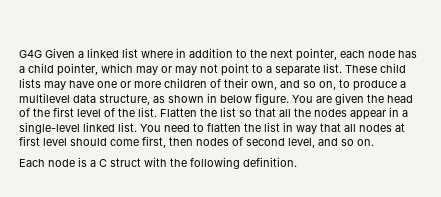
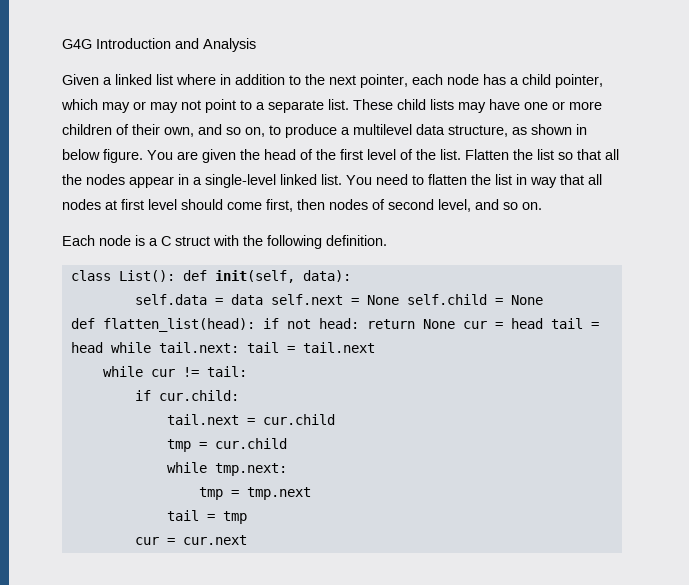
(42, 54) none -> [96,38,256,52] Introduction and Analysis //
(297, 162) none -> [70,270,351,283] [134,294,543,305] [70,318,599,332] [70,342,375,353] [102,366,247,377] [134,390,239,401] [166,414,335,425] [166,438,287,452] [166,462,287,476] [198,487,311,500] [166,510,247,524] [134,535,247,545] // class List(): def init(self, data): // self.data = data self.next = None self.child = None // def flatten_list(head): if not head: return None cur = head tail = head while tail.next: tail = tail.next // while cur != tail: // if cur.child: // tail.next = cur.child // tmp = cur.child // while tmp.next: // tmp = tmp.next // tail = tmp // cur = cur.next

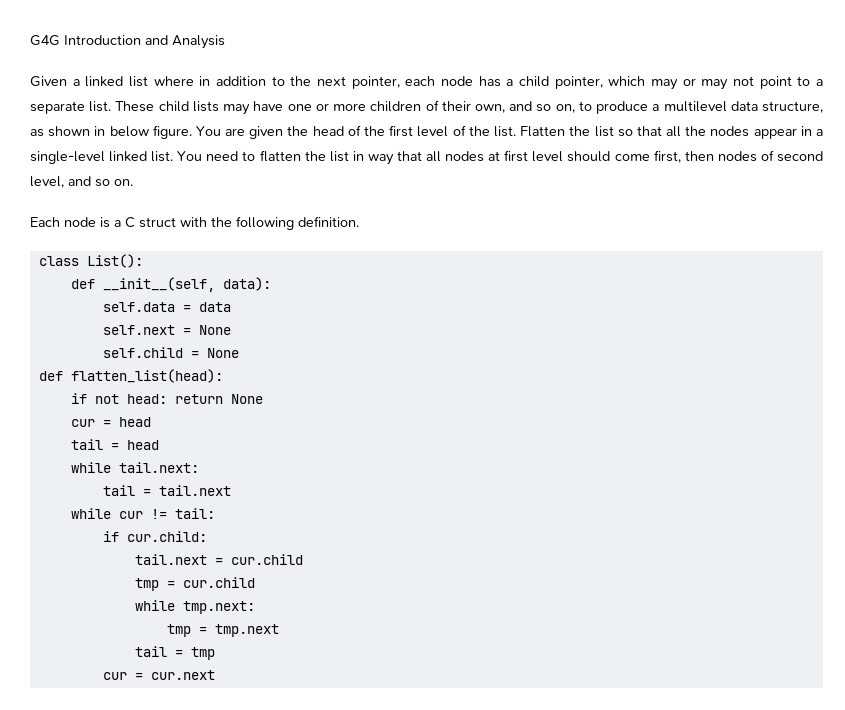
[182,270,295,283] def init(self, -> [70,277,215,292] // def __init__(self,
(263, 299) none -> (231, 307) //
(399, 300) none -> (231, 330) //
(255, 325) none -> (223, 376) //
(455, 324) none -> (263, 399) //
(543, 323) none -> (151, 422) //
(103, 347) none -> (159, 445) //
(239, 347) none -> (199, 467) //

